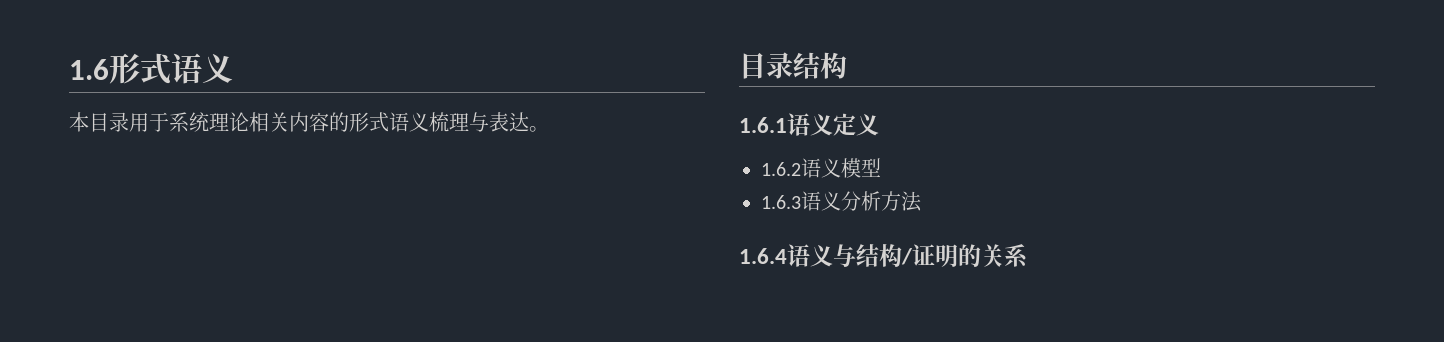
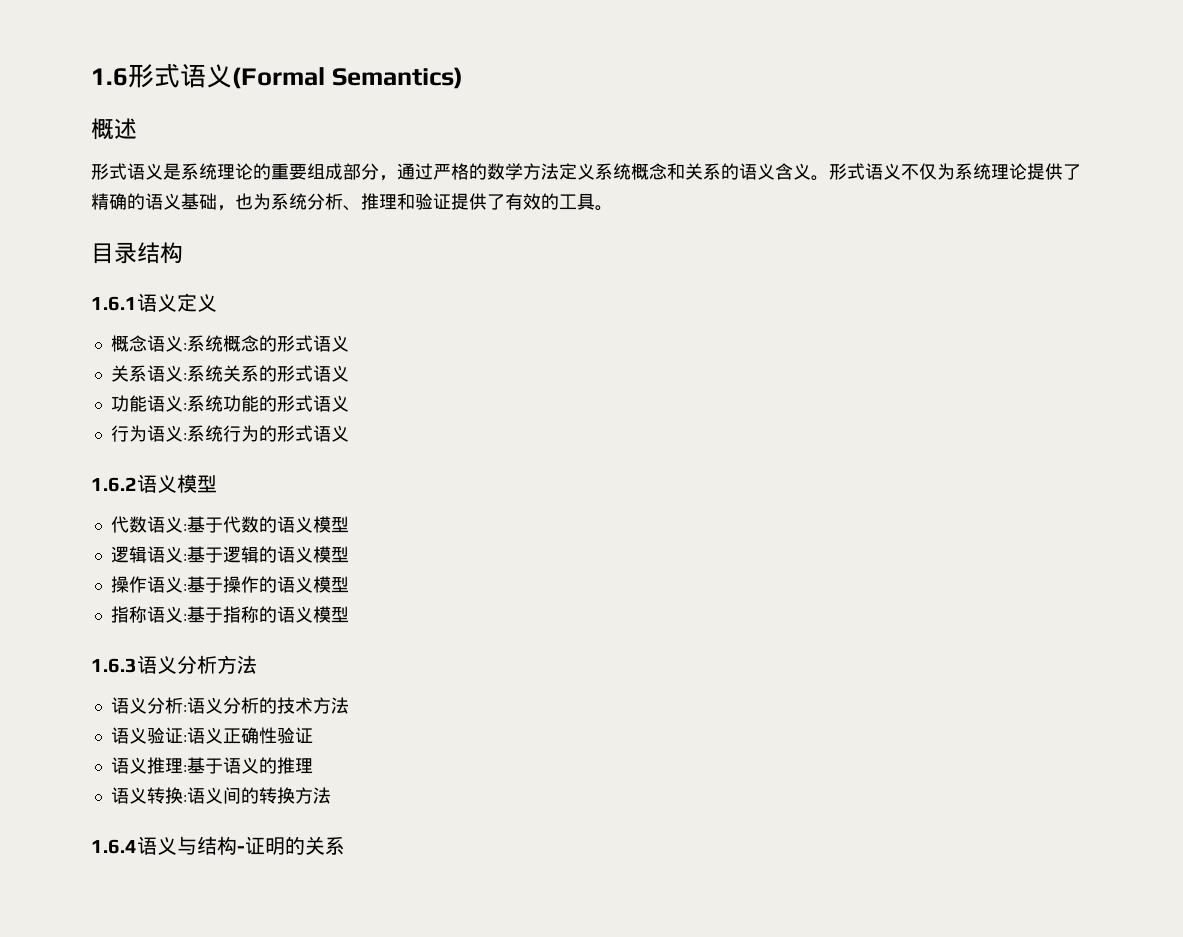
[69,112,529,132] // 本目录用于系统理论相关内容的形式语义梳理与表达 -> [232,67,463,89] [91,118,137,140] [91,163,1081,181] [91,193,595,211] (Formal Semantics) // 概述 // 形式语义是系统理论的重要组成部分，通过严格的数学方法定义系统概念和关系的语义含义。形式语义不仅为系统理论提供了精确的语义基础，也为系统分析、推理和验证提供了有效的工具
[761,158,881,178] [761,191,881,211] 1.6.2语义模型 // 1.6.3语义分析 -> [110,335,349,352] [110,365,349,382] [110,395,349,412] [110,425,349,442] [91,474,217,493] [110,516,349,533] [110,546,349,563] [110,576,349,593] [110,606,349,623] [91,655,257,674] [110,697,349,714] [110,727,313,744] [110,757,313,774] [110,787,295,804] 概念语义:系统概念的形式语义 // 关系语义:系统关系的形式语义 // 功能语义:系统功能的形式语义 // 行为语义:系统行为的形式语义 // 1.6.2语义模型 // 代数语义:基于代数的语义模型 // 逻辑语义:基于逻辑的语义模型 // 操作语义:基于操作的语义模型 // 指称语义:基于指称的语义模型 // 1.6.3语义分析方法 // 语义分析:语义分析的技术方法 // 语义验证:语义正确性验证 // 语义推理:基于语义的推理 // 语义转换:语义间的转换
[901,248,913,265] / -> [237,846,245,853] -

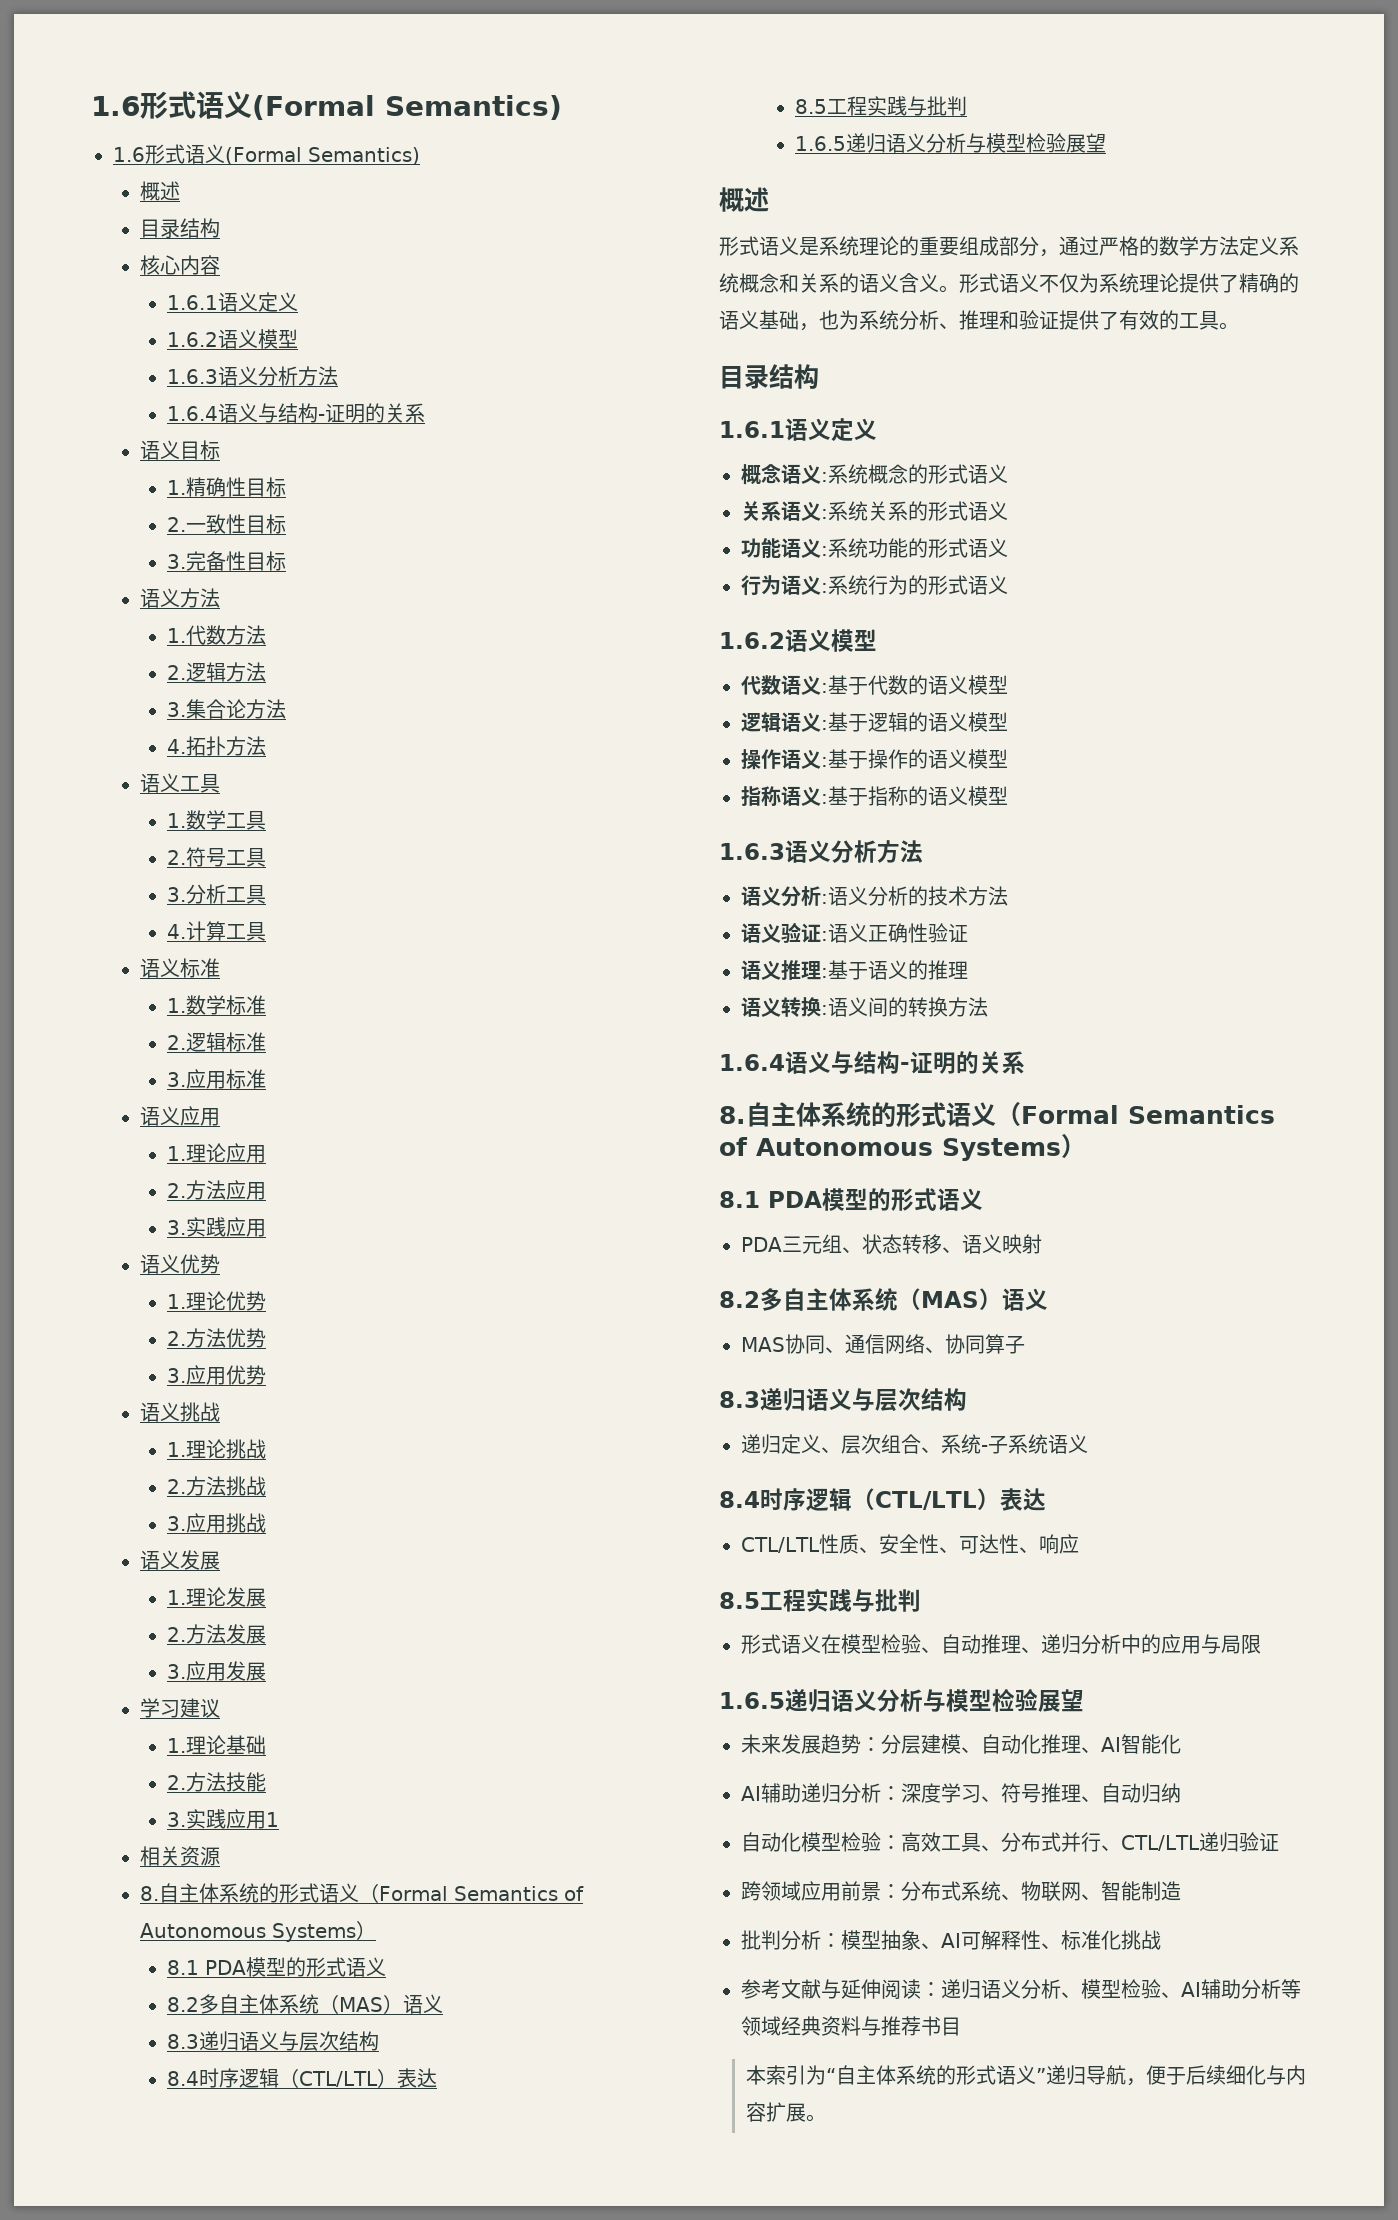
[91,63,463,89] 1.6形式语义(Formal Semantics) -> [91,91,562,120] [113,144,420,165] [139,181,180,201] [139,218,220,238] [139,255,220,275] [166,292,298,312] [166,329,298,349] [166,366,338,386] [166,403,425,423] [139,440,220,460] [166,477,286,497] [166,514,286,534] [166,551,286,571] [139,588,220,608] [166,625,266,645] [166,662,266,682] [166,699,286,719] [166,736,266,756] [139,773,220,793] [166,810,266,830] [166,847,266,867] [166,884,266,904] [166,921,266,941] [139,958,220,978] [166,995,266,1015] [166,1032,266,1052] [166,1069,266,1089] [139,1106,220,1126] [166,1143,266,1163] [166,1180,266,1200] [166,1217,266,1237] [139,1254,220,1274] [166,1291,266,1311] [166,1328,266,1348] [166,1365,266,1385] [139,1402,220,1422] [166,1439,266,1459] [166,1476,266,1496] [166,1513,266,1533] [139,1550,220,1570] [166,1587,266,1607] [166,1624,266,1644] [166,1661,266,1681] [139,1698,220,1718] [166,1735,266,1755] [166,1772,266,1792] [166,1809,279,1829] [139,1846,220,1866] [139,1883,584,1903] [139,1920,376,1942] [166,1957,386,1977] [166,1994,443,2014] [166,2031,379,2051] [166,2068,437,2088] [794,96,967,116] [794,133,1106,153] 1.6形式语义(Formal Semantics) // 1.6形式语义(Formal Semantics) // 概述 // 目录结构 // 核心内容 // 1.6.1语义定义 // 1.6.2语义模型 // 1.6.3语义分析方法 // 1.6.4语义与结构-证明的关系 // 语义目标 // 1.精确性目标 // 2.一致性目标 // 3.完备性目标 // 语义方法 // 1.代数方法 // 2.逻辑方法 // 3.集合论方法 // 4.拓扑方法 // 语义工具 // 1.数学工具 // 2.符号工具 // 3.分析工具 // 4.计算工具 // 语义标准 // 1.数学标准 // 2.逻辑标准 // 3.应用标准 // 语义应用 // 1.理论应用 // 2.方法应用 // 3.实践应用 // 语义优势 // 1.理论优势 // 2.方法优势 // 3.应用优势 // 语义挑战 // 1.理论挑战 // 2.方法挑战 // 3.应用挑战 // 语义发展 // 1.理论发展 // 2.方法发展 // 3.应用发展 // 学习建议 // 1.理论基础 // 2.方法技能 // 3.实践应用1 // 相关资源 // 8.自主体系统的形式语义（Formal Semantics of Autonomous Systems） // 8.1 PDA模型的形式语义 // 8.2多自主体系统（MAS）语义 // 8.3递归语义与层次结构 // 8.4时序逻辑（CTL/LTL）表达 // 8.5工程实践与批判 // 1.6.5递归语义分析与模型检验展望
(345, 845) none -> [719,1102,1275,1127] [719,1134,1086,1161] [719,1188,983,1211] [741,1234,1042,1254] [719,1288,1048,1311] [741,1334,1025,1354] [719,1388,967,1412] [741,1434,1088,1454] [719,1488,1046,1511] [741,1534,1079,1554] [719,1588,921,1612] [741,1634,1261,1654] [719,1688,1084,1712] [741,1734,1181,1754] [741,1783,1181,1803] [741,1832,1279,1852] [741,1881,1181,1902] [741,1930,1161,1950] [741,1979,1301,1999] [741,2016,961,2036] [745,2065,1306,2086] [745,2102,826,2122] // 8.自主体系统的形式语义（Formal Semantics of Autonomous Systems） // 8.1 PDA模型的形式语义 // PDA三元组、状态转移、语义映射 // 8.2多自主体系统（MAS）语义 // MAS协同、通信网络、协同算子 // 8.3递归语义与层次结构 // 递归定义、层次组合、系统-子系统语义 // 8.4时序逻辑（CTL/LTL）表达 // CTL/LTL性质、安全性、可达性、响应 // 8.5工程实践与批判 // 形式语义在模型检验、自动推理、递归分析中的应用与局限 // 1.6.5递归语义分析与模型检验展望 // 未来发展趋势：分层建模、自动化推理、AI智能化 // AI辅助递归分析：深度学习、符号推理、自动归纳 // 自动化模型检验：高效工具、分布式并行、CTL/LTL递归验证 // 跨领域应用前景：分布式系统、物联网、智能制造 // 批判分析：模型抽象、AI可解释性、标准化挑战 // 参考文献与延伸阅读：递归语义分析、模型检验、AI辅助分析等领域经典资料与推荐书目 // 本索引为“自主体系统的形式语义”递归导航，便于后续细化与内容扩展。

